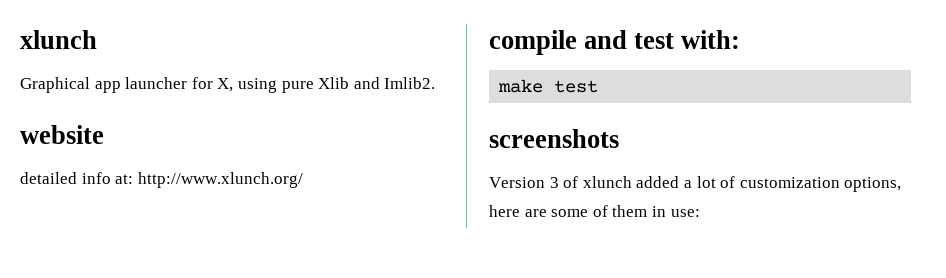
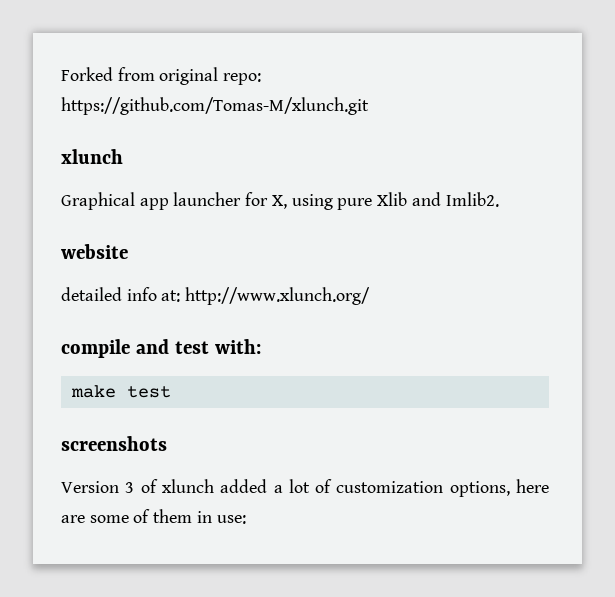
(20, 39) none -> [61,67,262,85] [61,97,369,115] Forked from original repo: https://github.com/Tomas-M/xlunch.git //

